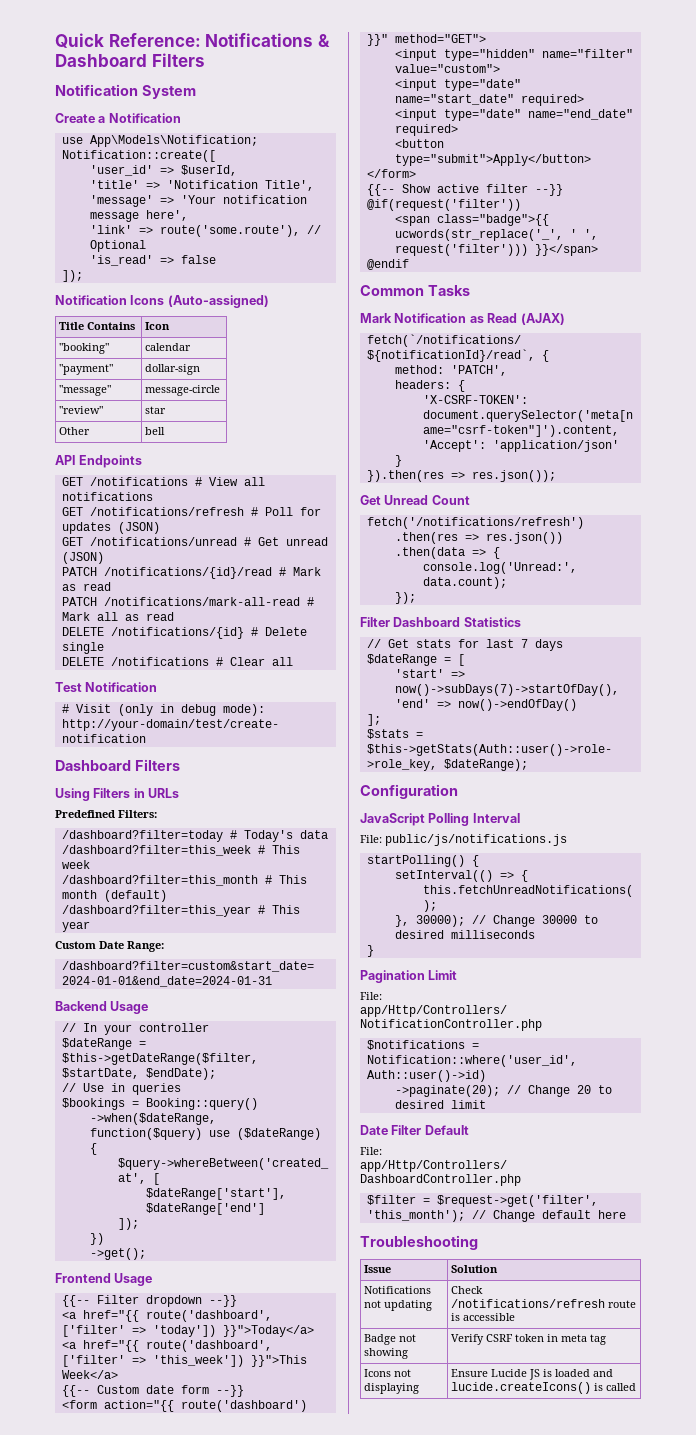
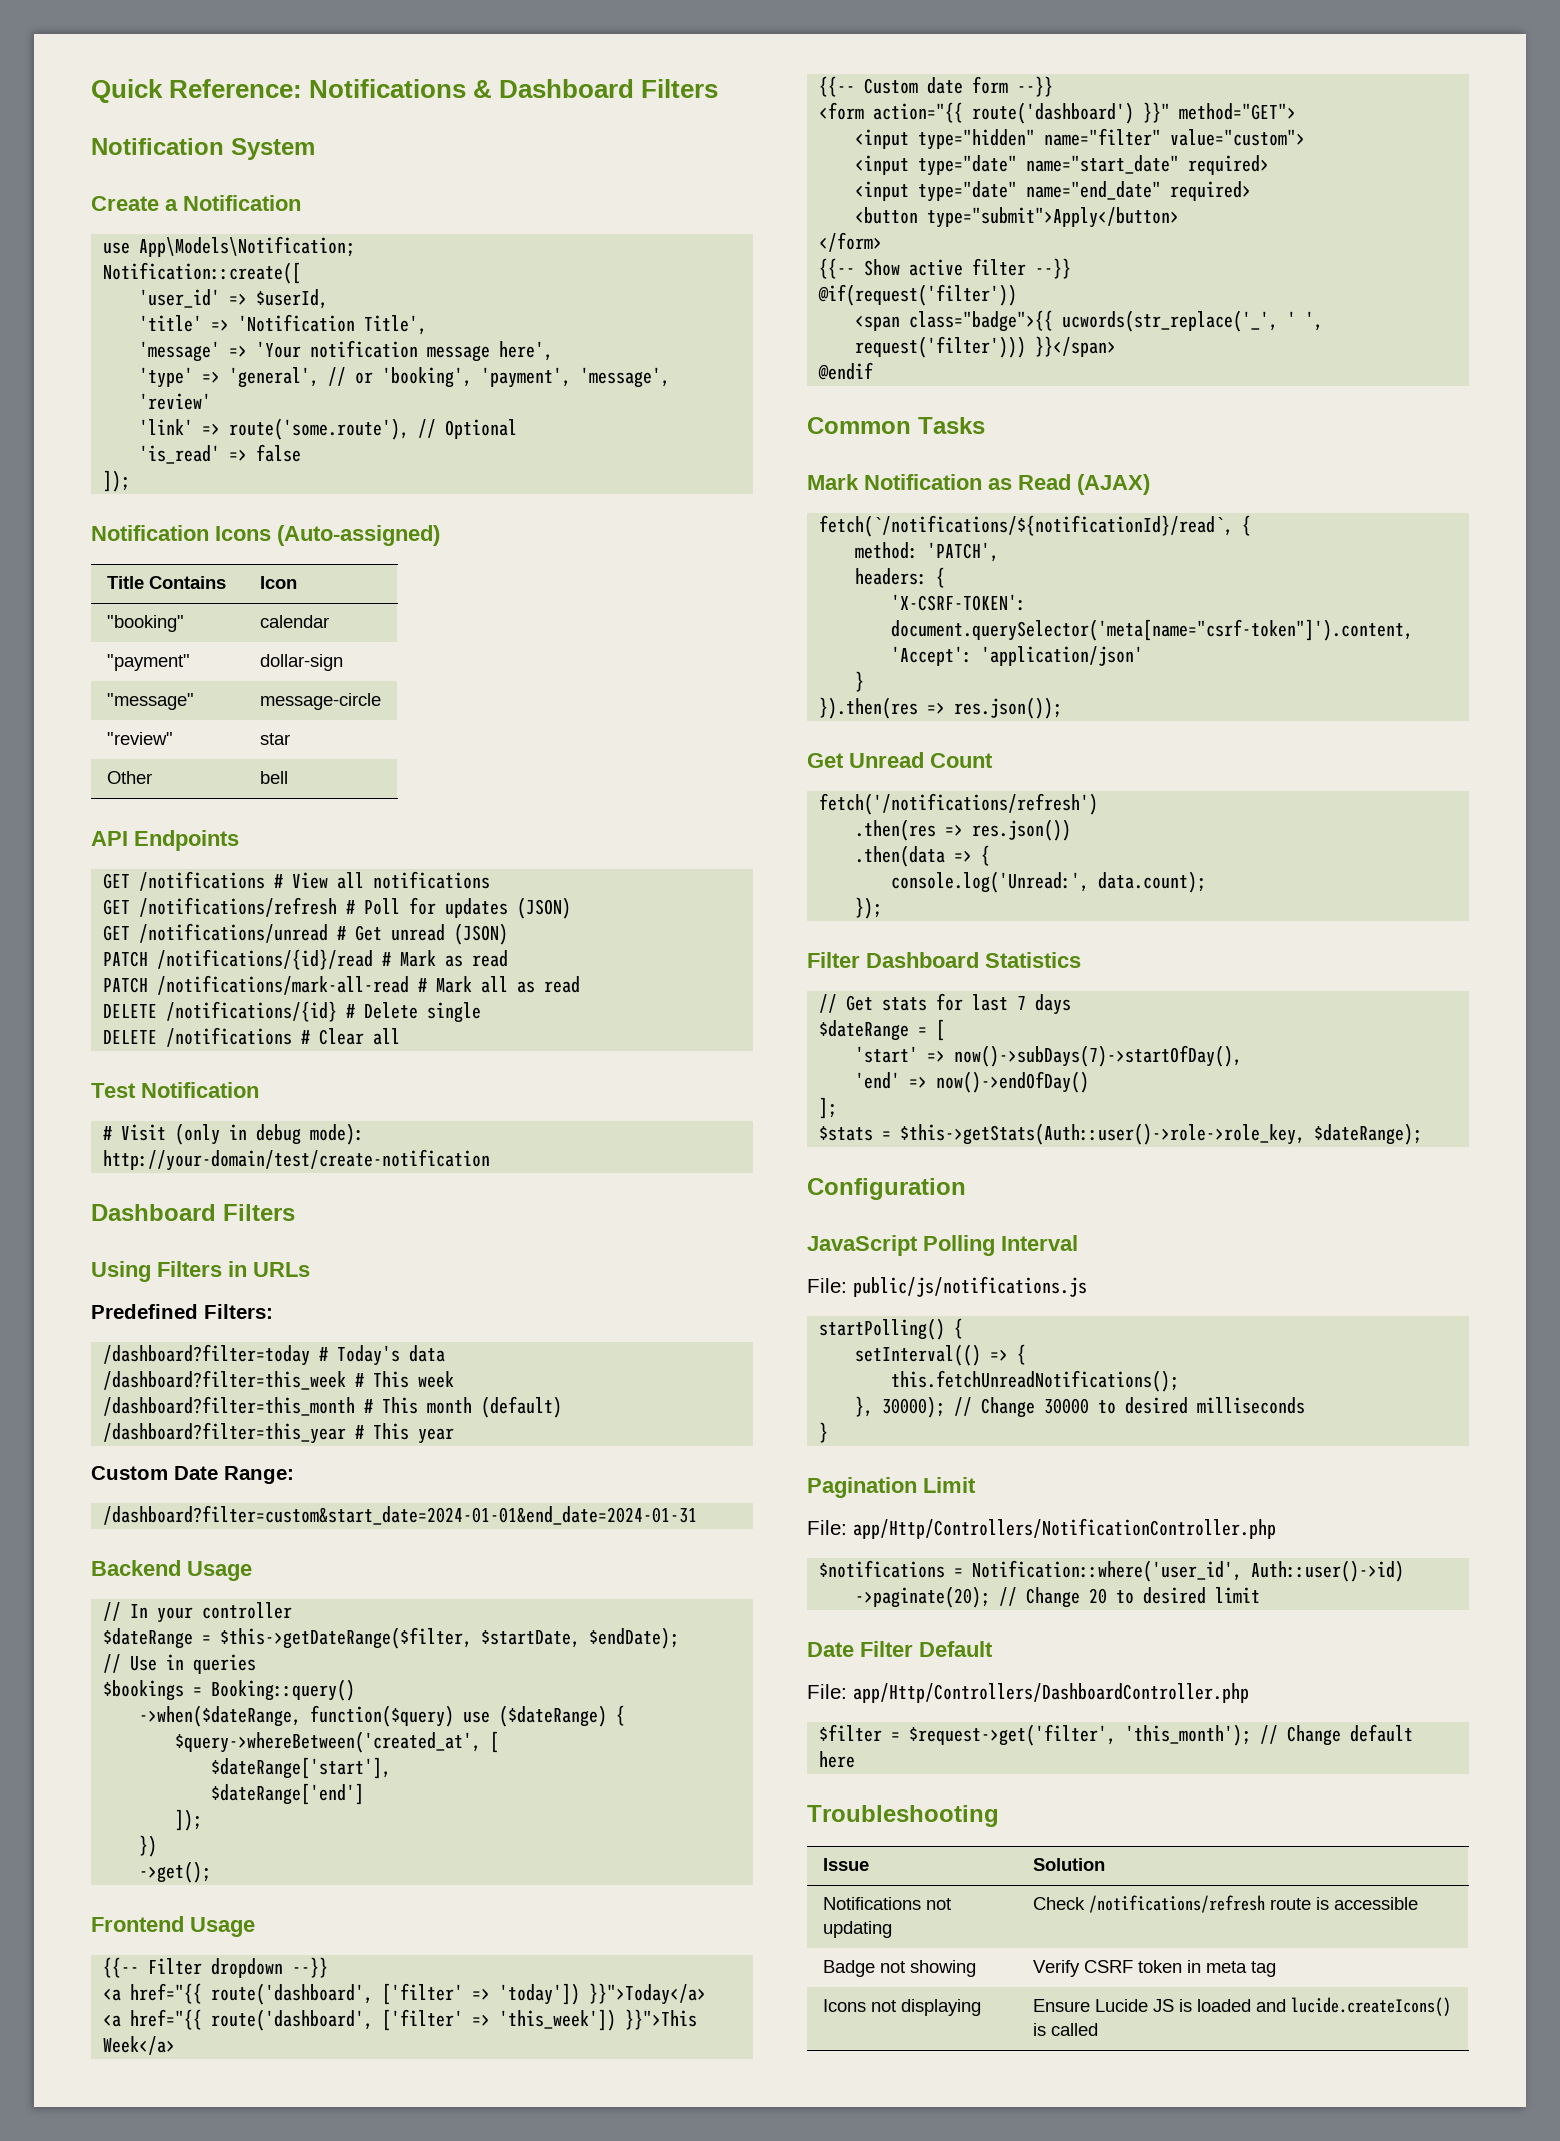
(188, 215) none -> [139,367,671,388] [139,393,212,410] // 'type' => 'general', // or 'booking', 'payment', 'message', 'review'

